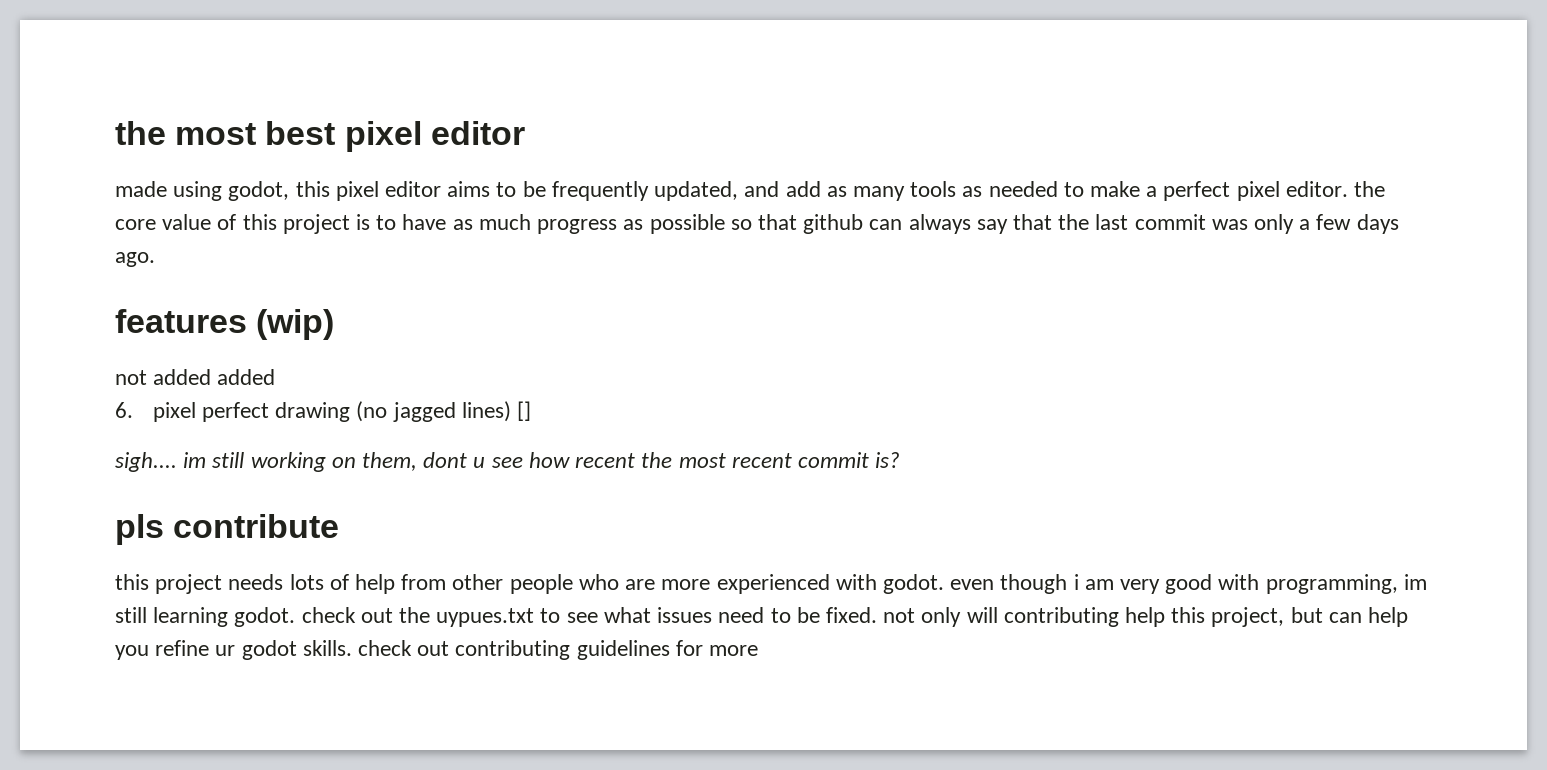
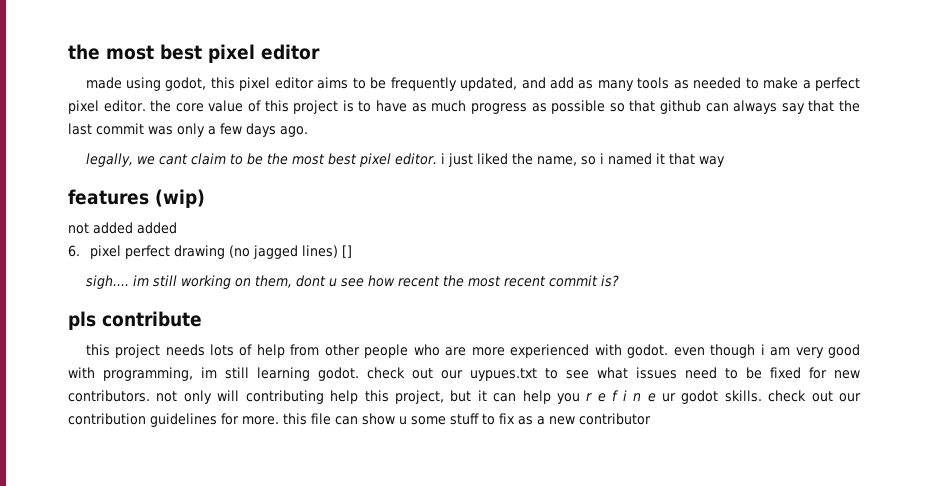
(155, 259) none -> [85,153,725,167] // legally, we cant claim to be the most best pixel editor. i just liked the name, so i named it that way
[399,607,431,623] the -> [441,370,463,379] our
[825,607,877,623] fixed. -> [770,367,860,379] [68,390,150,402] fixed for new contributors.
(1323, 615) none -> [477,390,487,401] it
[155,640,210,656] refine -> [586,390,656,402] r e f i n e
[455,640,759,660] contributing guidelines for more -> [838,393,861,402] [68,413,651,427] our contribution guidelines for more. this file can show u some stuff to fix as a new contributor

